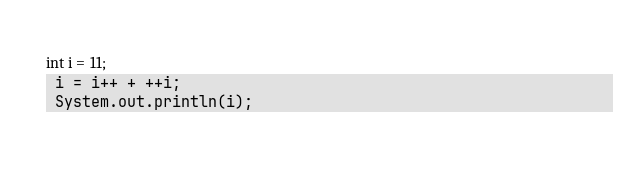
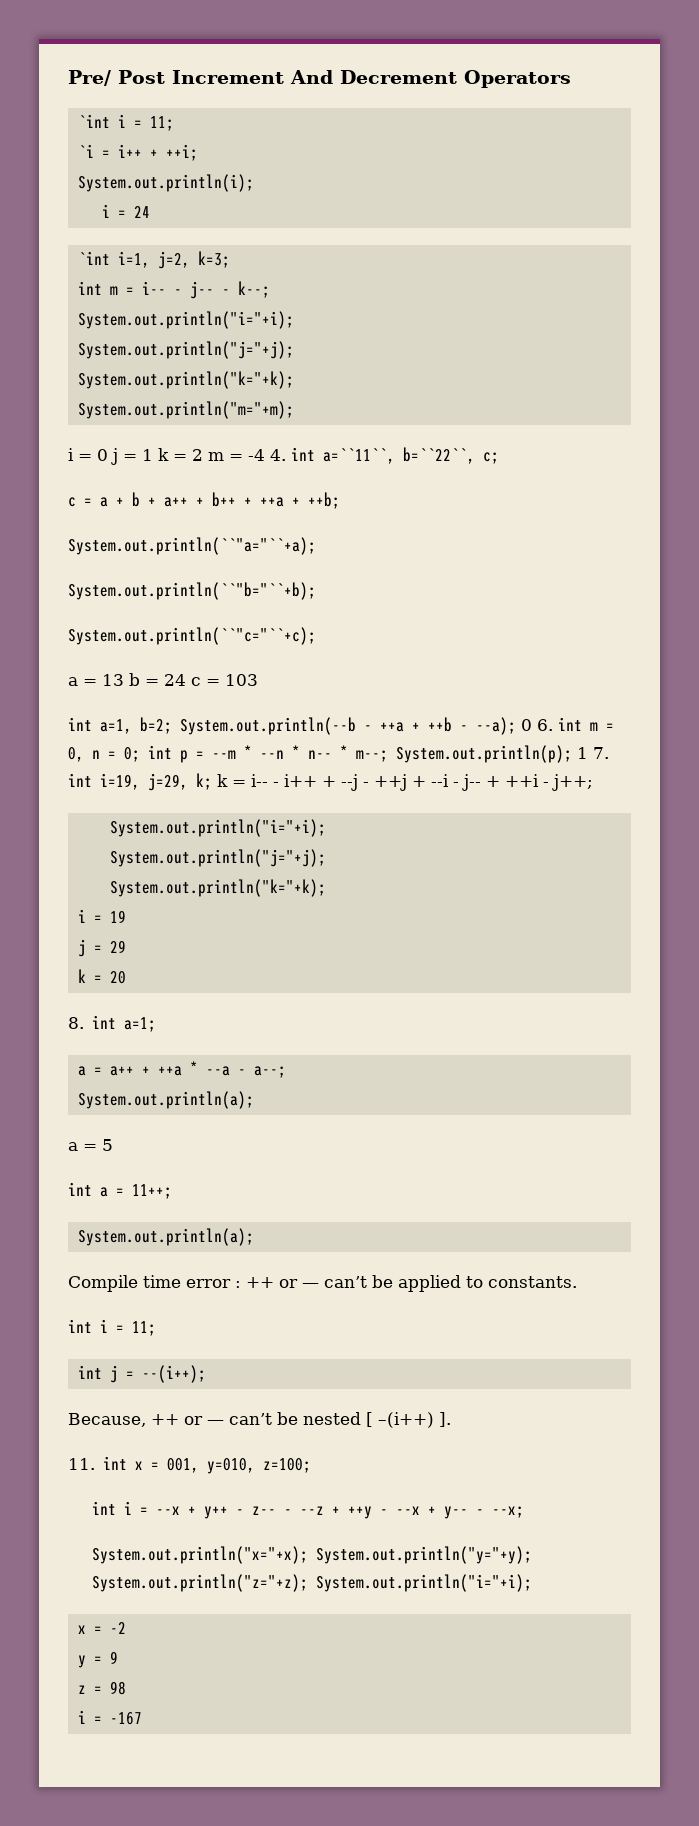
[46,56,106,71] [55,75,65,88] int i = 11; // i -> [68,70,571,88] [77,114,174,131] [77,144,94,158] Pre/ Post Increment And Decrement Operators // `int i = 11; // `i
(254, 102) none -> [101,204,150,218] [77,251,230,269] [77,281,270,299] [77,311,294,329] [77,341,294,359] [77,371,294,389] [77,401,294,419] [68,447,499,465] [68,492,340,509] [68,537,316,555] [68,582,316,600] [68,627,316,645] [68,673,258,686] [68,717,614,735] [68,745,609,763] [68,773,593,791] [109,819,326,837] [109,849,326,867] [109,879,326,897] [77,909,126,923] [77,939,126,957] [77,969,126,984] [68,1015,157,1032] [77,1061,286,1078] [77,1091,254,1109] [68,1139,113,1151] [68,1182,172,1199] [77,1228,254,1246] [68,1275,577,1292] [68,1319,156,1336] [77,1365,206,1383] [68,1412,451,1428] [68,1456,312,1474] [91,1501,524,1519] [91,1546,532,1564] [91,1574,532,1592] [77,1622,126,1634] [77,1651,118,1668] [77,1681,126,1695] [77,1710,142,1725] // i = 24 // `int i=1, j=2, k=3; // int m = i-- - j-- - k--; // System.out.println("i="+i); // System.out.println("j="+j); // System.out.println("k="+k); // System.out.println("m="+m); // i = 0 j = 1 k = 2 m = -4 4. int a=``11``, b=``22``, c; // c = a + b + a++ + b++ + ++a + ++b; // System.out.println(``"a="``+a); // System.out.println(``"b="``+b); // System.out.println(``"c="``+c); // a = 13 b = 24 c = 103 // int a=1, b=2; System.out.println(--b - ++a + ++b - --a); 0 6. int m = 0, n = 0; int p = --m * --n * n-- * m--; System.out.println(p); 1 7. int i=19, j=29, k; k = i-- - i++ + --j - ++j + --i - j-- + ++i - j++; // System.out.println("i="+i); // System.out.println("j="+j); // System.out.println("k="+k); // i = 19 // j = 29 // k = 20 // 8. int a=1; // a = a++ + ++a * --a - a--; // System.out.println(a); // a = 5 // int a = 11++; // System.out.println(a); // Compile time error : ++ or — can’t be applied to constants. // int i = 11; // int j = --(i++); // Because, ++ or — can’t be nested [ –(i++) ]. // 11. int x = 001, y=010, z=100; // int i = --x + y++ - z-- - --z + ++y - --x + y-- - --x; // System.out.println("x="+x); System.out.println("y="+y); System.out.println("z="+z); System.out.println("i="+i); // x = -2 // y = 9 // z = 98 // i = -167

